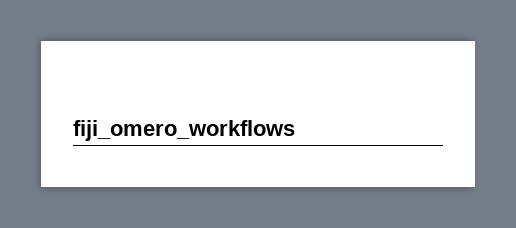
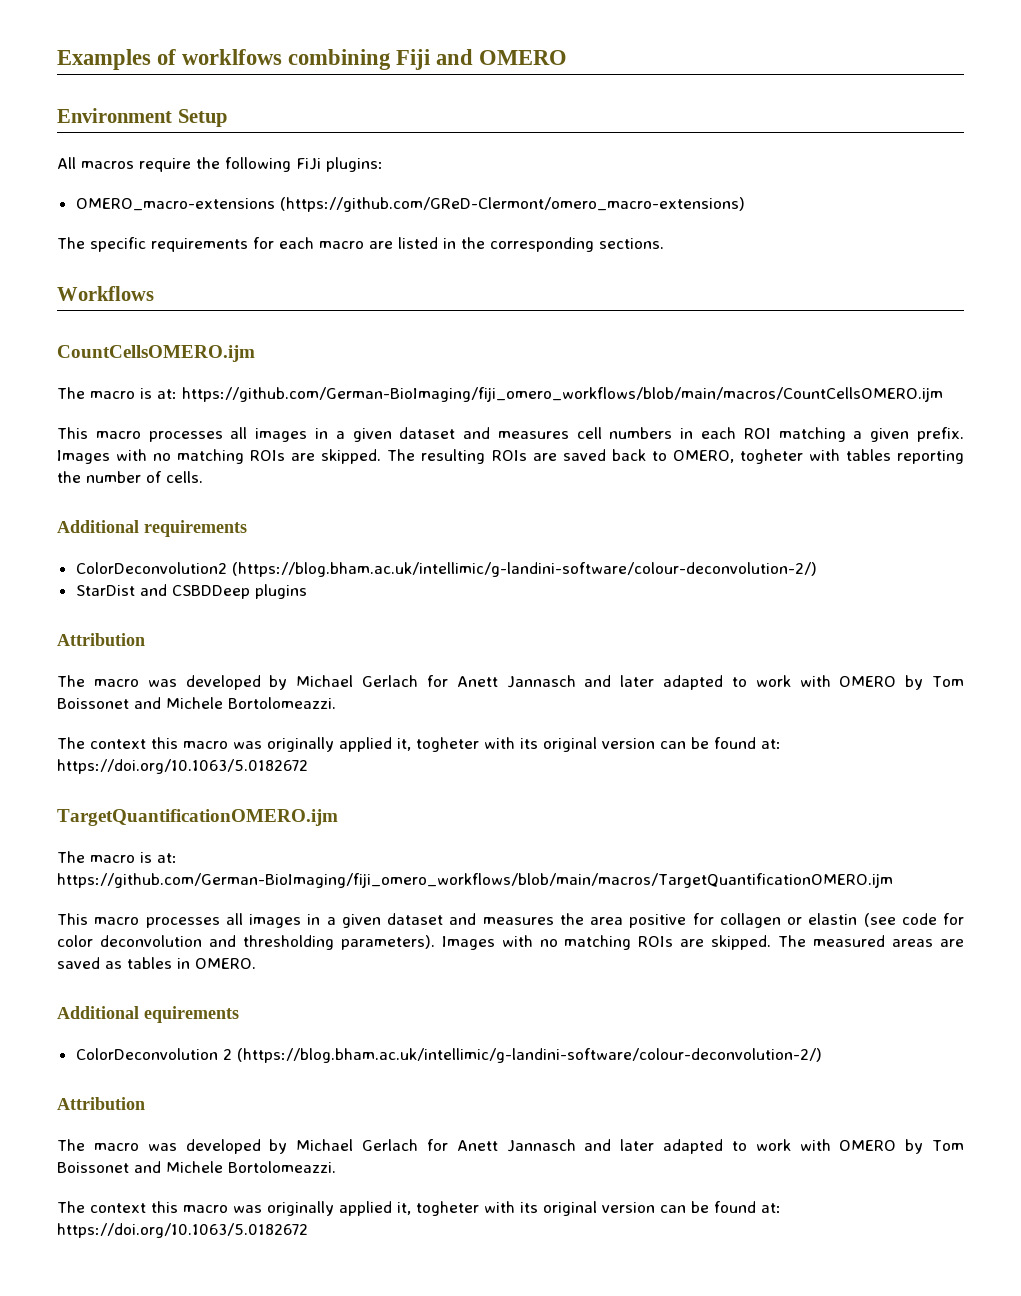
[73,120,295,141] fiji_omero_workflows -> [57,49,568,70] [57,108,227,127] [57,157,383,172] [75,197,745,212] [57,237,664,252] [57,286,154,301] [57,345,255,362] [57,387,943,402] [57,427,964,442] [57,449,964,464] [57,471,203,483] [57,520,247,537] [75,562,817,577] [75,584,307,599] [57,633,145,646] [57,675,965,690] [57,697,336,709] [57,737,781,752] [57,759,308,774] [57,809,338,826] [57,851,177,863] [57,873,893,888] [57,913,964,928] [57,935,964,950] [57,957,256,969] [57,1006,239,1023] [75,1048,822,1063] [57,1097,145,1110] [57,1139,965,1154] [57,1161,336,1173] [57,1201,781,1216] [57,1223,308,1238] Examples of worklfows combining Fiji and OMERO // Environment Setup // All macros require the following FiJi plugins: // OMERO_macro-extensions (https://github.com/GReD-Clermont/omero_macro-extensions) // The specific requirements for each macro are listed in the corresponding sections. // Workflows // CountCellsOMERO.ijm // The macro is at: https://github.com/German-BioImaging/fiji_omero_workflows/blob/main/macros/CountCellsOMERO.ijm // This macro processes all images in a given dataset and measures cell numbers in each ROI matching a given prefix. Images with no matching ROIs are skipped. The resulting ROIs are saved back to OMERO, togheter with tables reporting the number of cells. // Additional requirements // ColorDeconvolution2 (https://blog.bham.ac.uk/intellimic/g-landini-software/colour-deconvolution-2/) // StarDist and CSBDDeep plugins // Attribution // The macro was developed by Michael Gerlach for Anett Jannasch and later adapted to work with OMERO by Tom Boissonet and Michele Bortolomeazzi. // The context this macro was originally applied it, togheter with its original version can be found at: https://doi.org/10.1063/5.0182672 // TargetQuantificationOMERO.ijm // The macro is at: https://github.com/German-BioImaging/fiji_omero_workflows/blob/main/macros/TargetQuantificationOMERO.ijm // This macro processes all images in a given dataset and measures the area positive for collagen or elastin (see code for color deconvolution and thresholding parameters). Images with no matching ROIs are skipped. The measured areas are saved as tables in OMERO. // Additional equirements // ColorDeconvolution 2 (https://blog.bham.ac.uk/intellimic/g-landini-software/colour-deconvolution-2/) // Attribution // The macro was developed by Michael Gerlach for Anett Jannasch and later adapted to work with OMERO by Tom Boissonet and Michele Bortolomeazzi. // The context this macro was originally applied it, togheter with its original version can be found at: https://doi.org/10.1063/5.0182672

